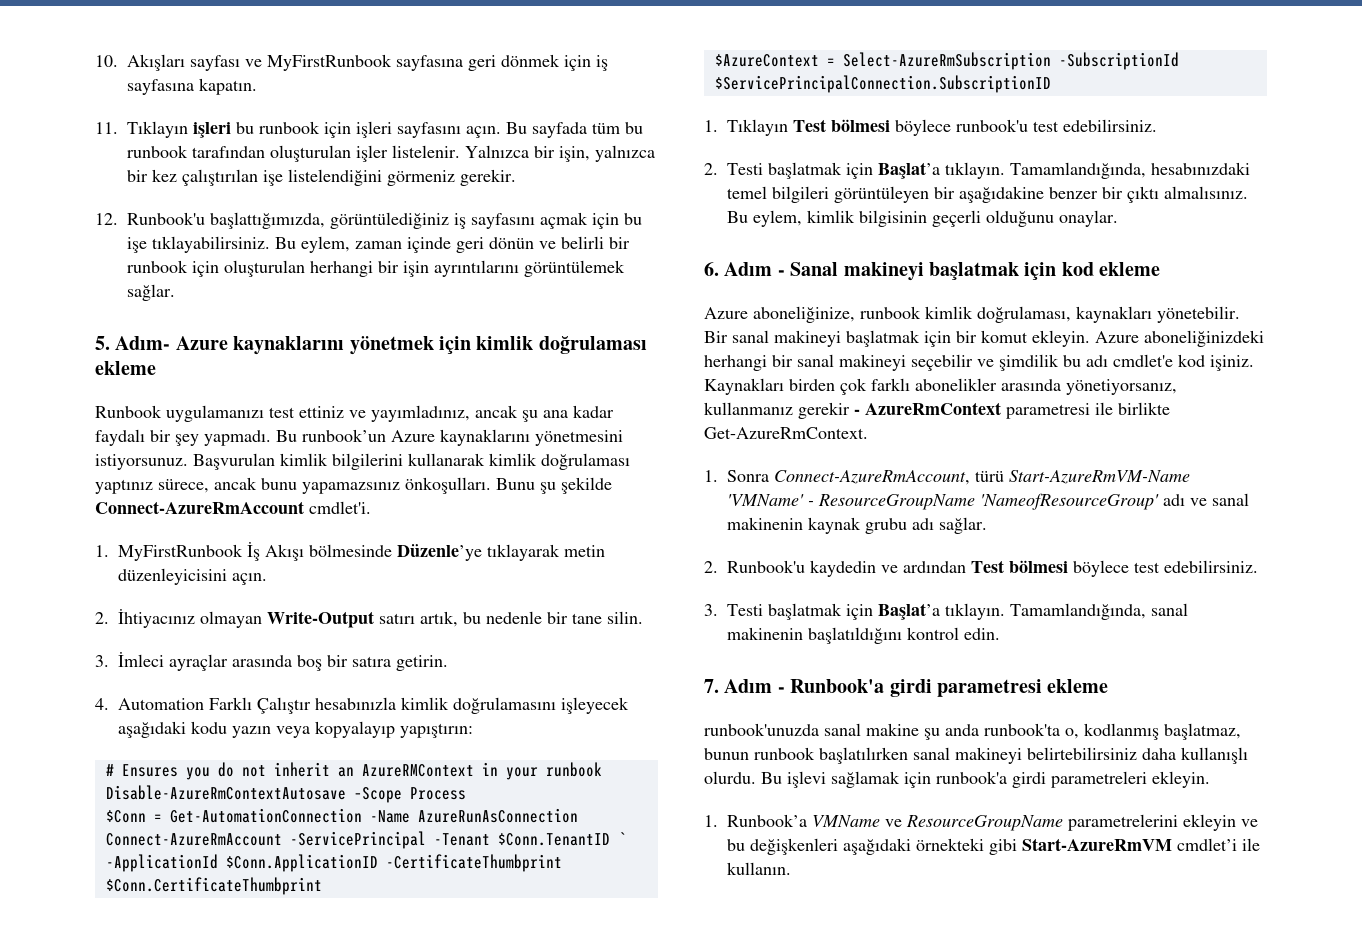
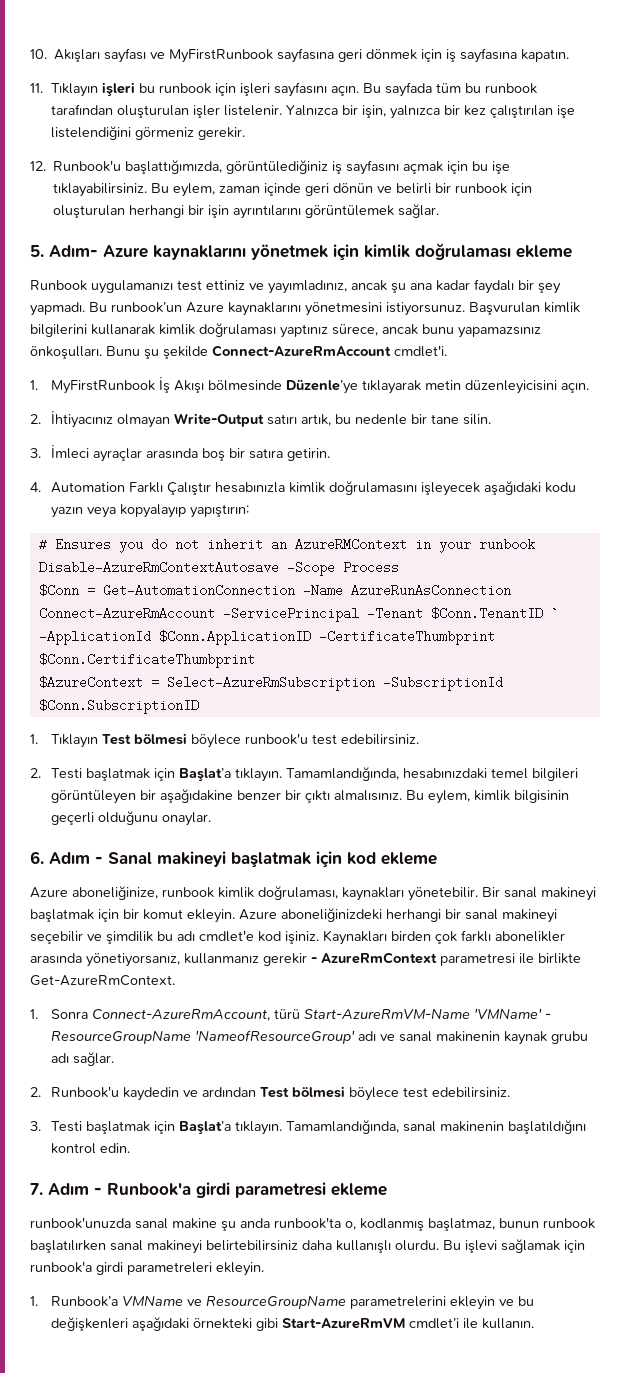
[714,75,1051,93] $ServicePrincipalConnection.SubscriptionID -> [38,699,199,714] $Conn.SubscriptionID

